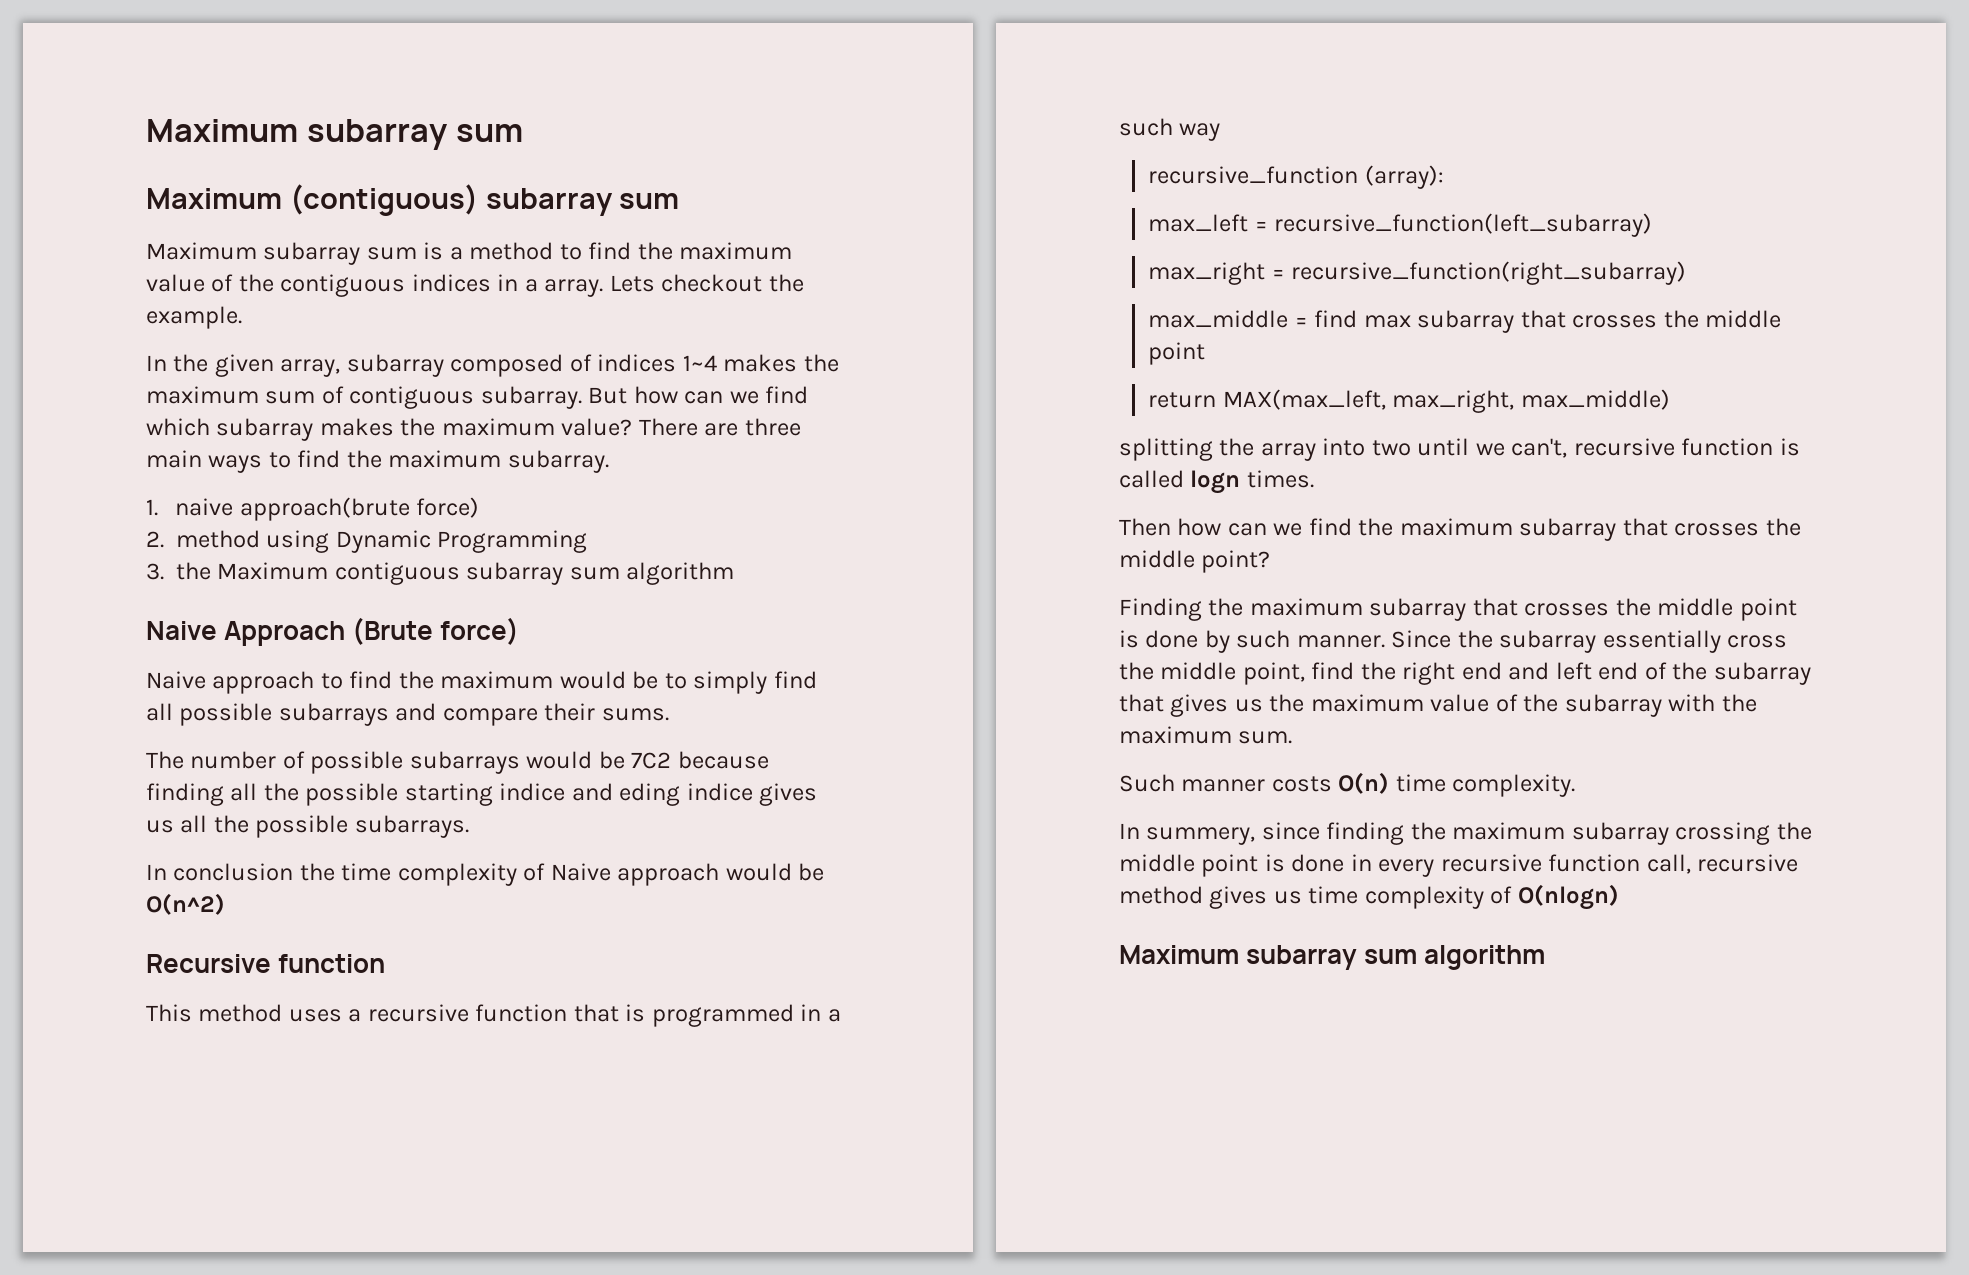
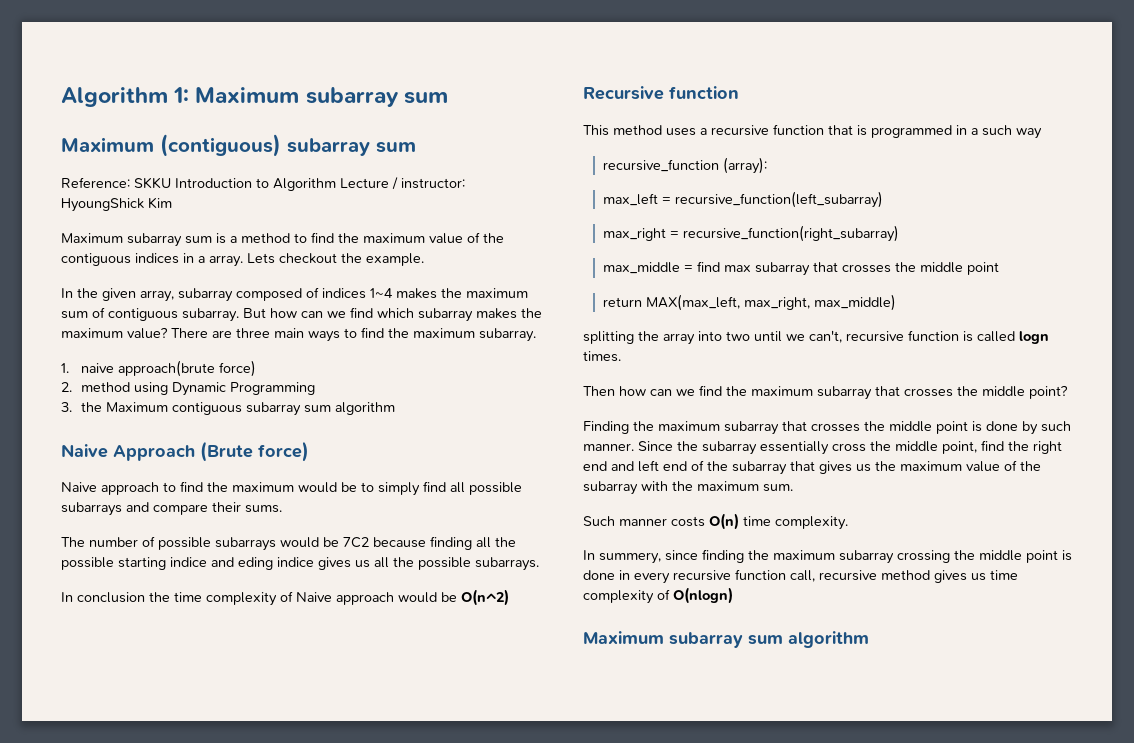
(146, 130) none -> [61,87,190,107] Algorithm 1:
(680, 201) none -> [61,177,465,191] [61,197,172,212] // Reference: SKKU Introduction to Algorithm Lecture / instructor: HyoungShick Kim

